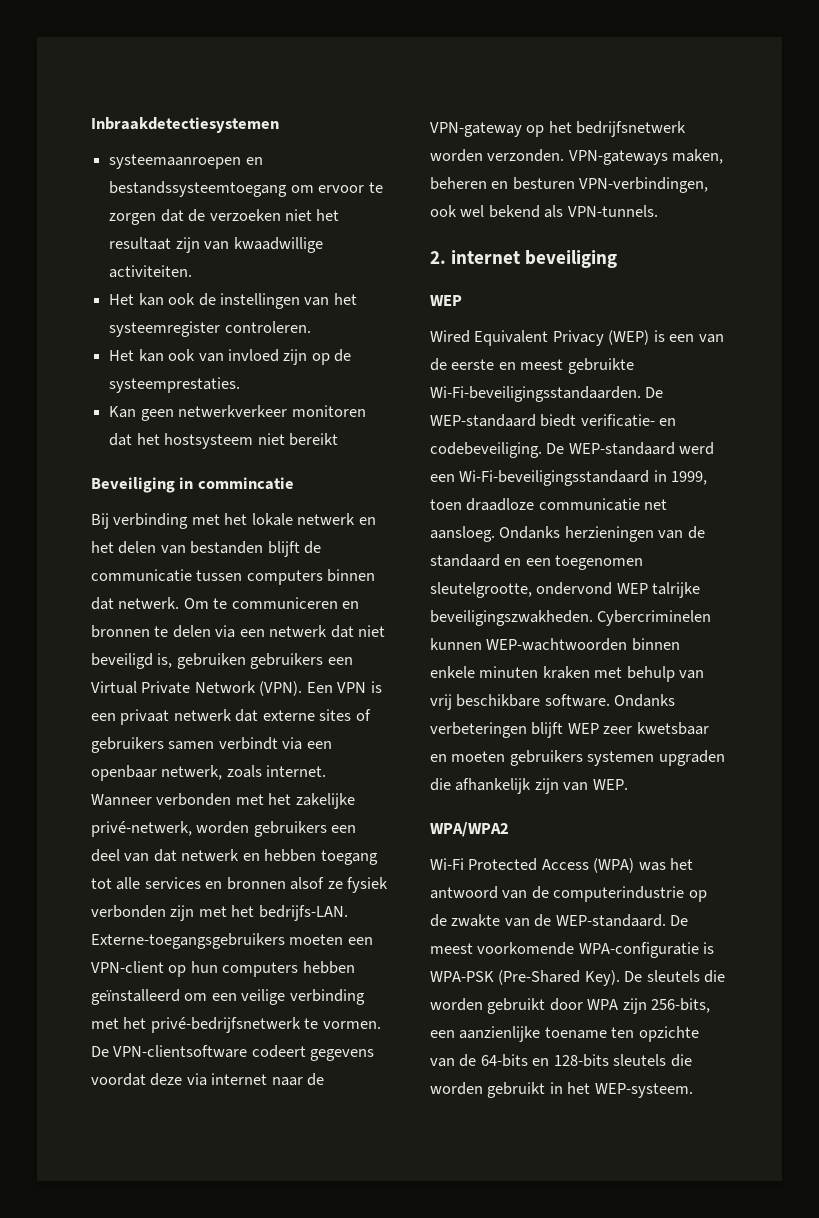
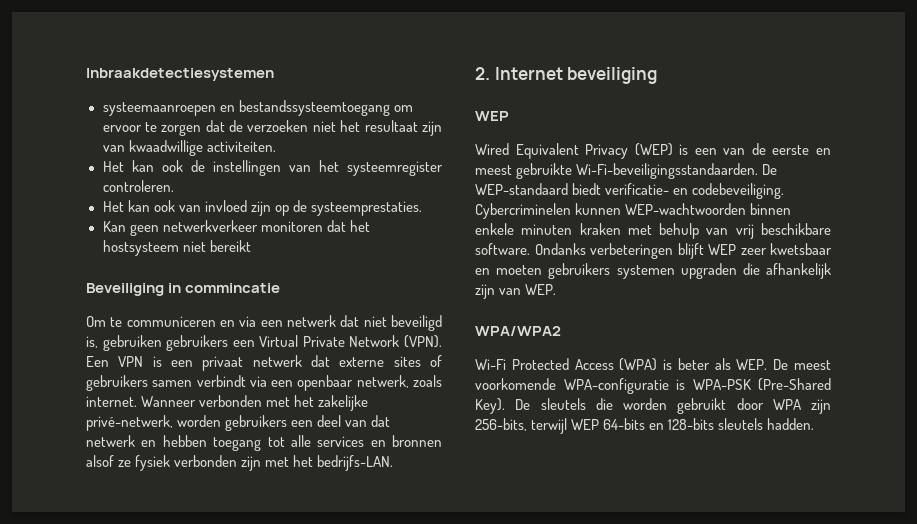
[91,513,376,529] [91,541,322,557] [91,569,376,585] [91,597,180,610] Bij verbinding met het lokale netwerk en het delen van bestanden blijft de communicatie tussen computers binnen dat netwerk. -> (281, 288) none
[91,625,211,638] bronnen te delen -> (236, 323) none
[91,933,373,949] [91,961,355,977] [91,989,365,1005] [91,1017,381,1033] [91,1045,375,1061] [91,1073,325,1086] [430,121,687,137] [430,149,724,165] [430,177,709,193] [430,205,658,218] Externe-toegangsgebruikers moeten een VPN-client op hun computers hebben geïnstalleerd om een veilige verbinding met het privé-bedrijfsnetwerk te vormen. De VPN-clientsoftware codeert gegevens voordat deze via internet naar de VPN-gateway op het bedrijfsnetwerk worden verzonden. VPN-gateways maken, beheren en besturen VPN-verbindingen, ook wel bekend als VPN-tunnels. -> (394, 463) none
[451,250,521,264] internet -> [494,67,563,80] Internet
[546,442,715,455] [430,470,708,486] [430,498,668,511] [430,526,705,542] [430,554,644,570] [430,582,701,598] [430,610,593,626] De WEP-standaard werd een Wi-Fi-beveiligingsstandaard in 1999, toen draadloze communicatie net aansloeg. Ondanks herzieningen van de standaard en een toegenomen sleutelgrootte, ondervond WEP talrijke beveiligingszwakheden. -> (785, 191) none
[638,858,694,871] [430,886,707,902] [430,914,666,927] was het antwoord van de computerindustrie op de zwakte van de WEP-standaard. -> [663,358,768,370] is beter als WEP.
[430,1026,699,1042] [430,1054,692,1067] [430,1082,693,1098] een aanzienlijke toename ten opzichte van de 64-bits en 128-bits sleutels die worden gebruikt in het WEP-systeem. -> [531,418,815,434] terwijl WEP 64-bits en 128-bits sleutels hadden.

